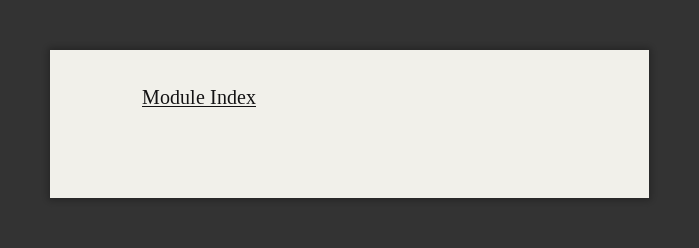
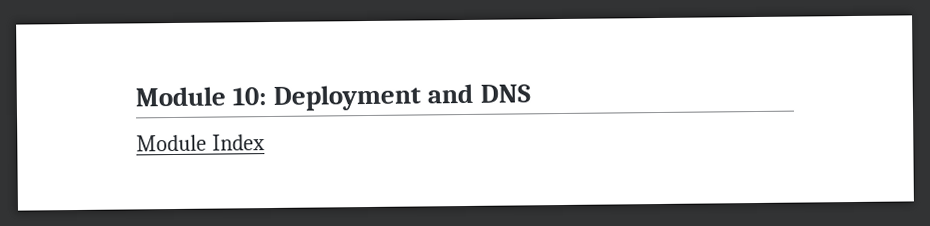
[142,90,205,104] Module -> [135,83,531,111] [136,134,207,152] Module 10: Deployment and DNS // Module

